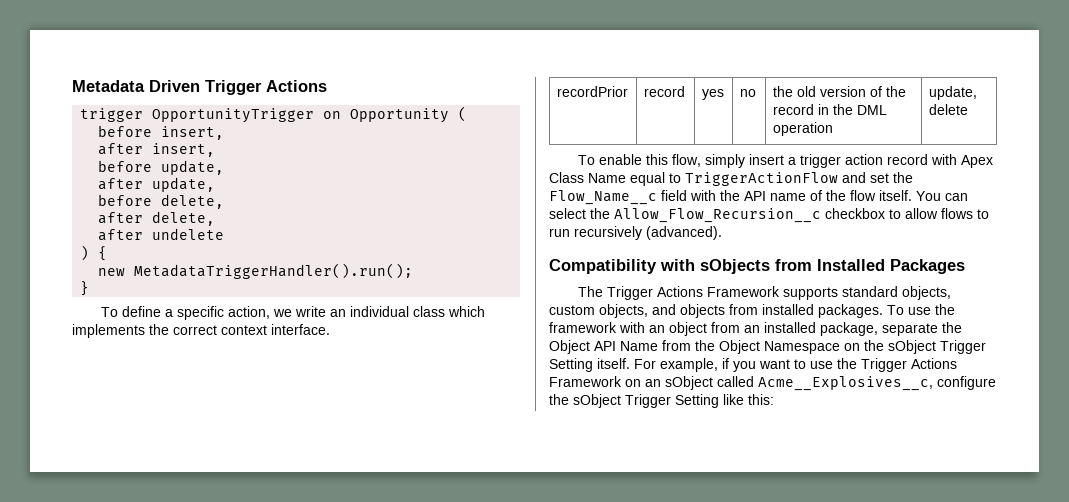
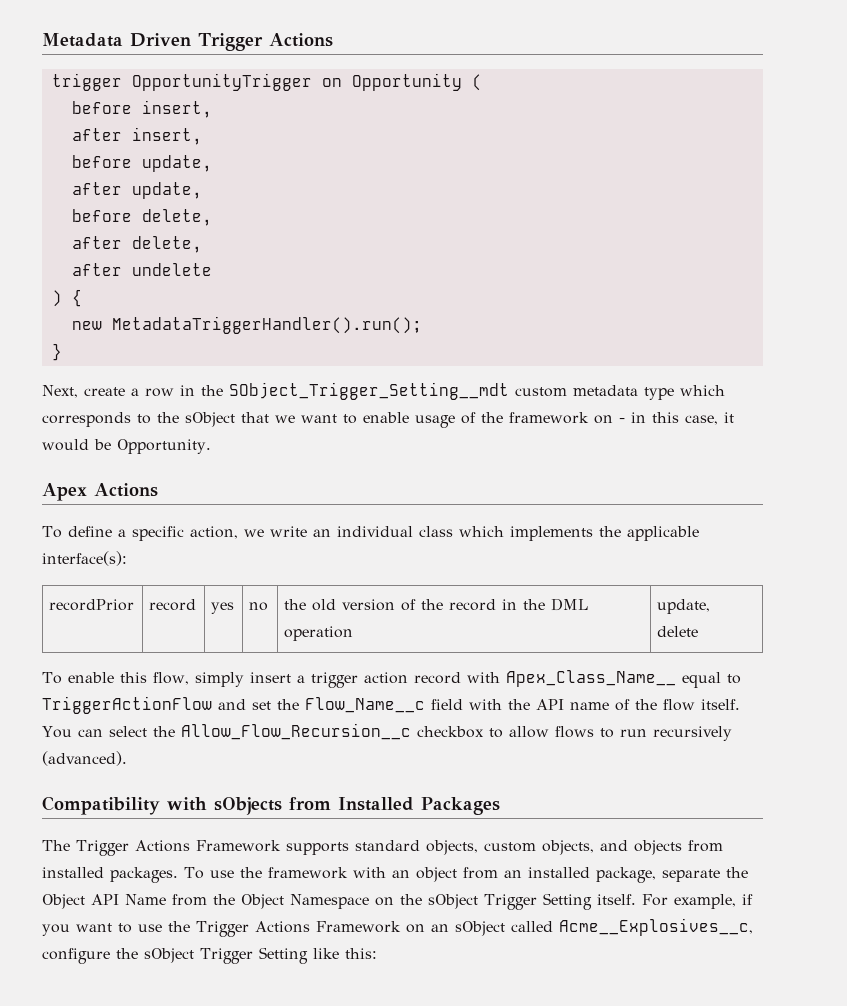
(90, 288) none -> [42,382,725,400] [42,412,734,428] [42,439,211,454] [42,483,158,501] // Next, create a row in the SObject_Trigger_Setting__mdt custom metadata type which corresponds to the sObject that we want to enable usage of the framework on - in this case, it would be Opportunity. // Apex Actions
[173,324,330,335] correct context interface. -> [626,526,699,541] [42,551,127,566] applicable interface(s):
[961,155,994,168] [549,172,626,183] Apex Class Name -> [505,670,676,687] Apex_Class_Name__

